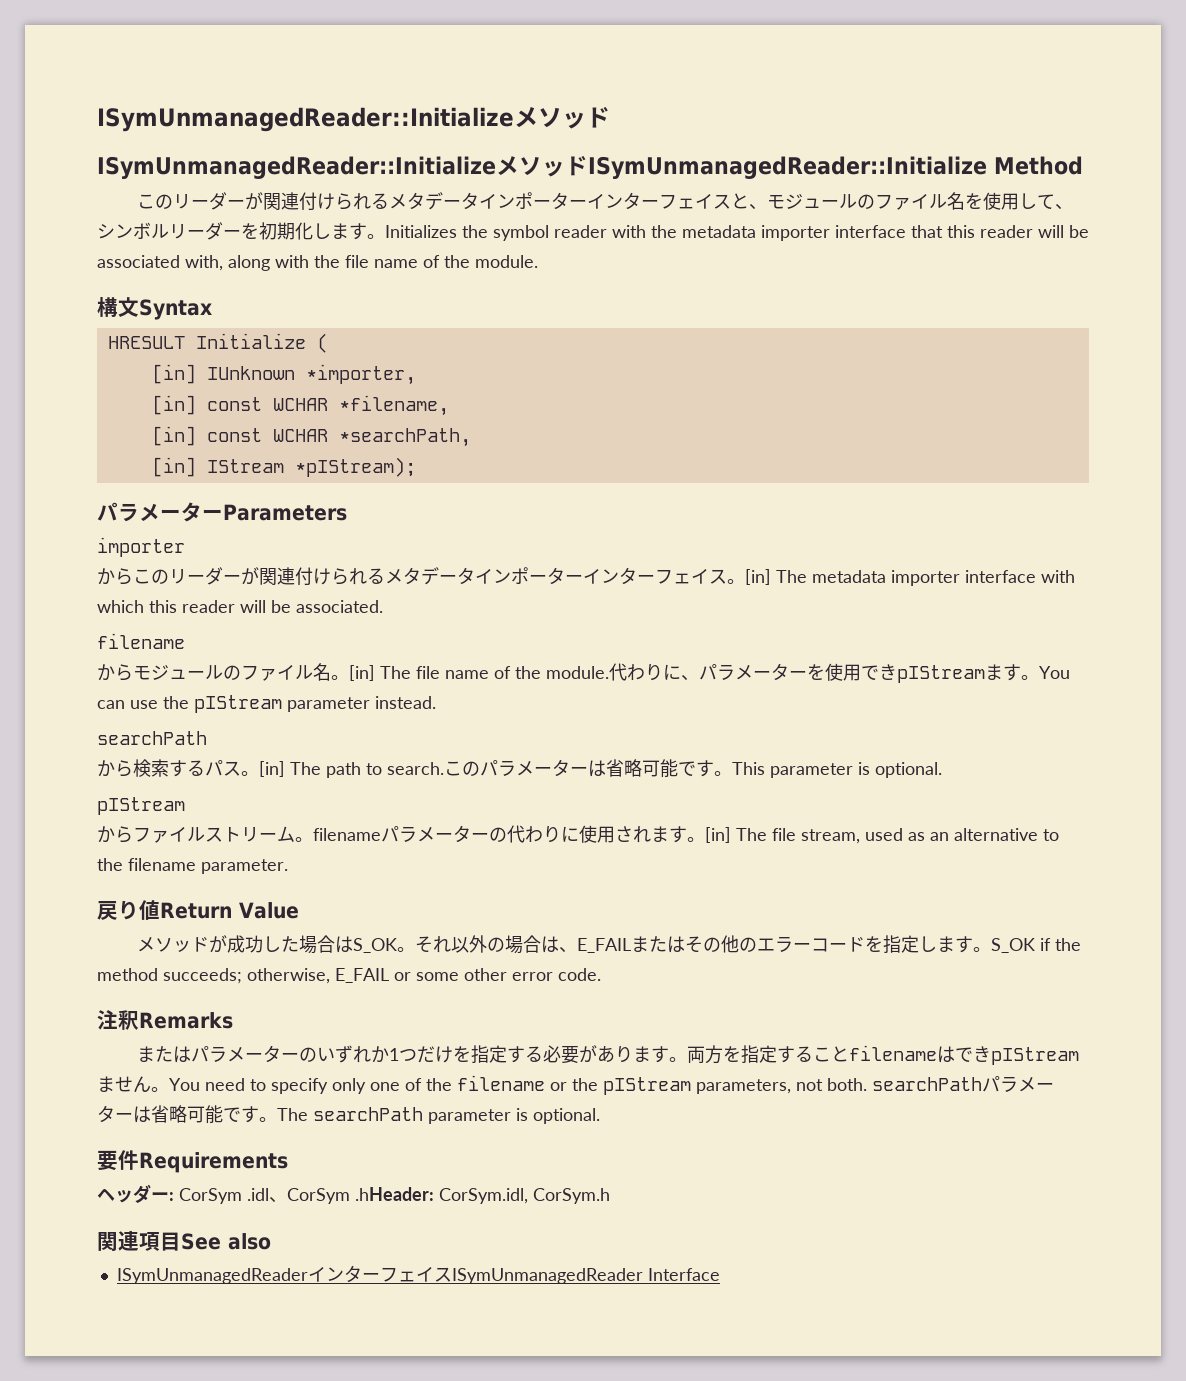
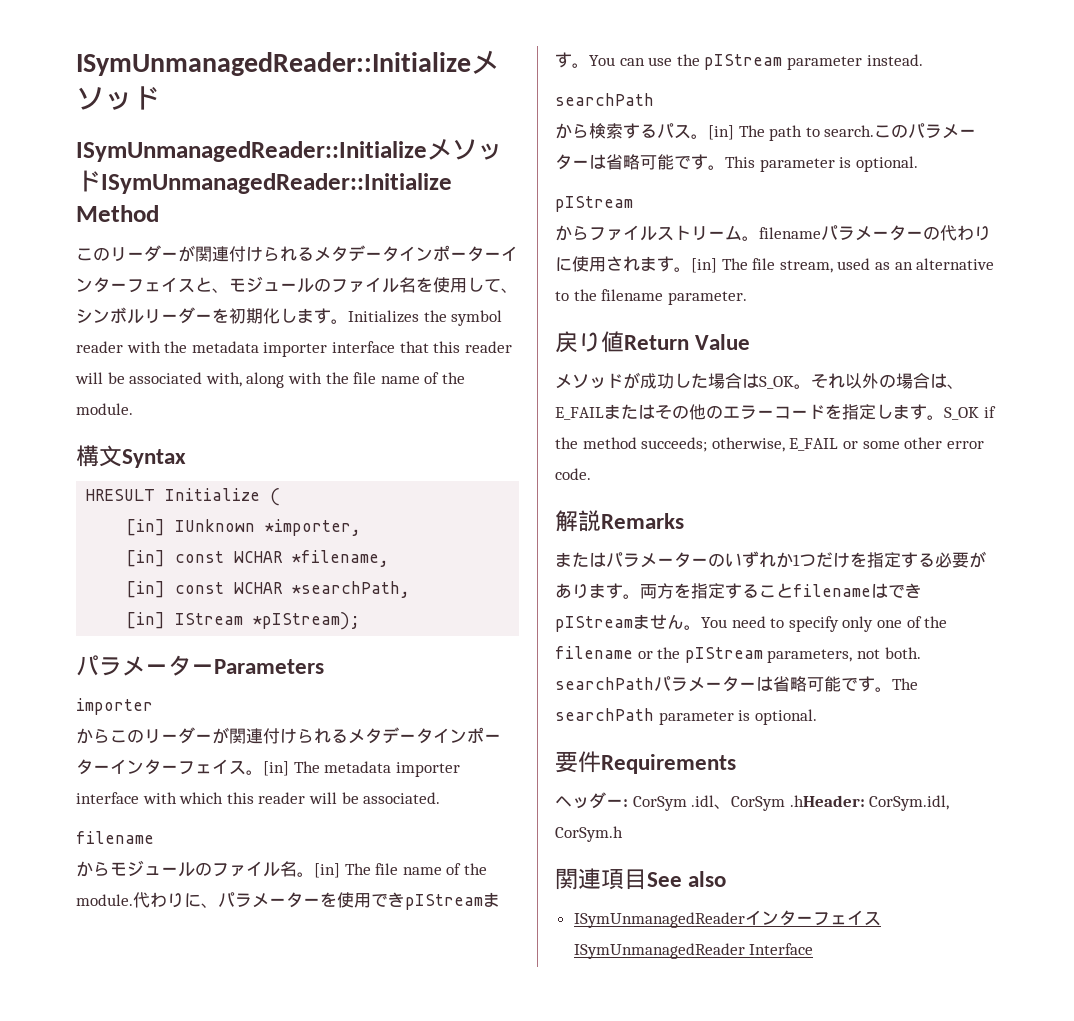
[97,1010,139,1030] 注釈 -> [555,510,601,532] 解説

